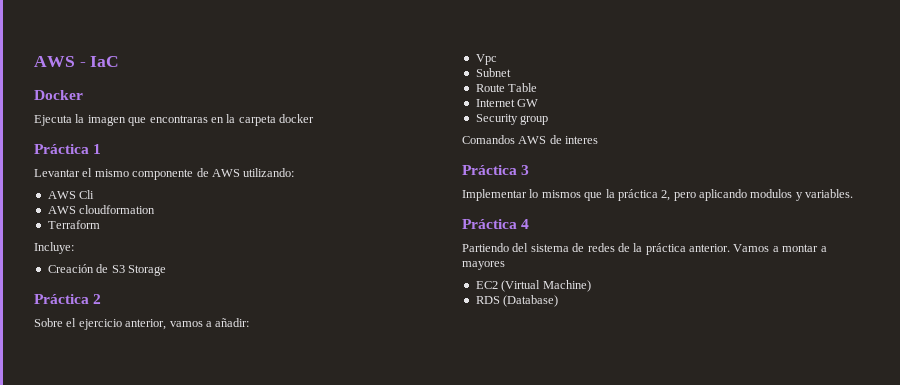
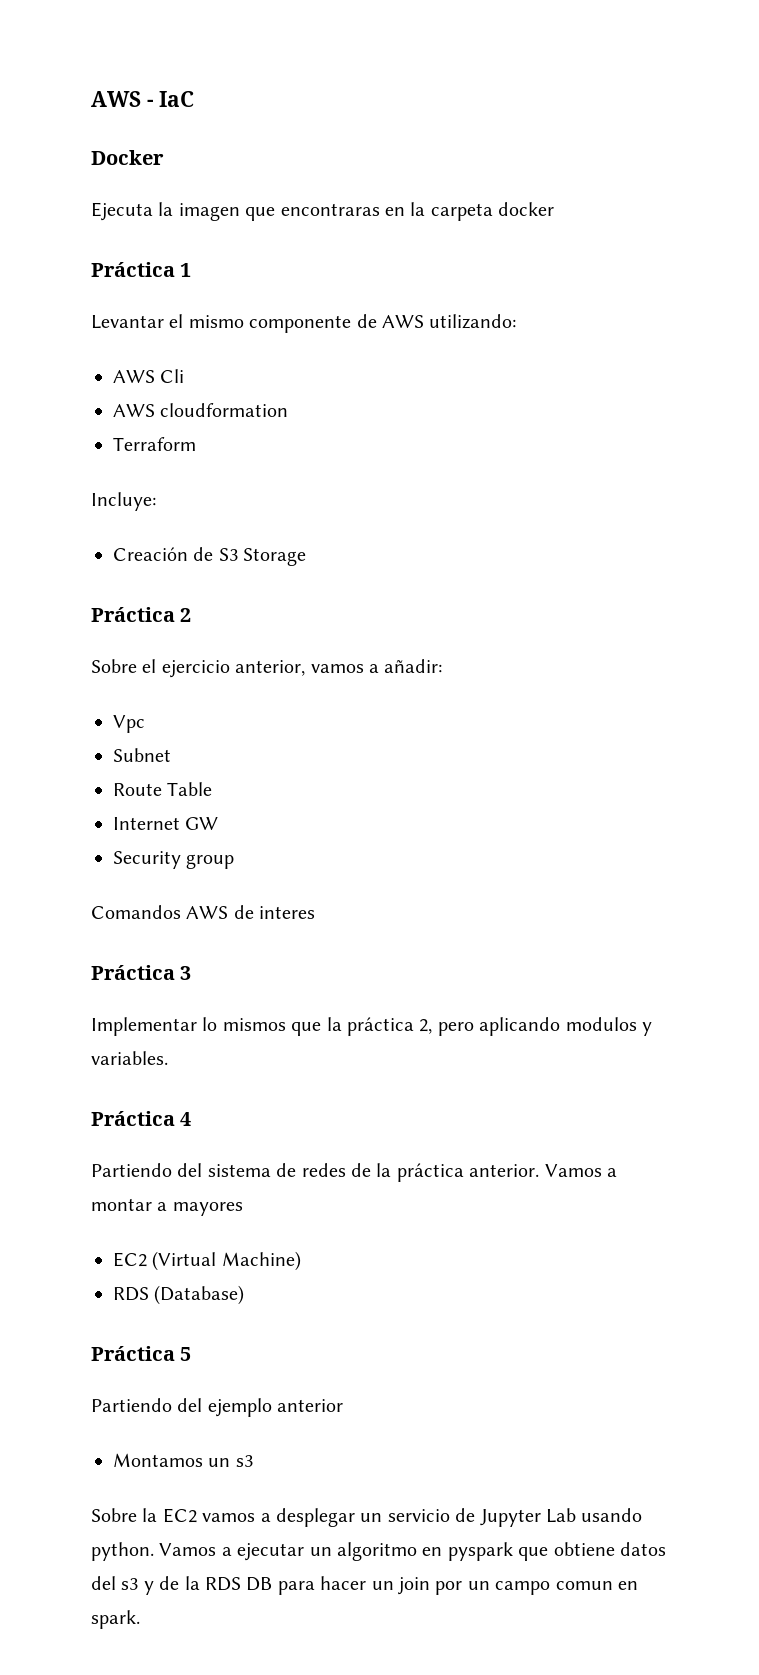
(559, 301) none -> [91,1346,192,1361] [91,1398,344,1417] [113,1453,253,1467] [91,1508,643,1527] [91,1542,666,1561] [91,1576,638,1595] [91,1610,140,1629] // Práctica 5 // Partiendo del ejemplo anterior // Montamos un s3 // Sobre la EC2 vamos a desplegar un servicio de Jupyter Lab usando python. Vamos a ejecutar un algoritmo en pyspark que obtiene datos del s3 y de la RDS DB para hacer un join por un campo comun en spark.

